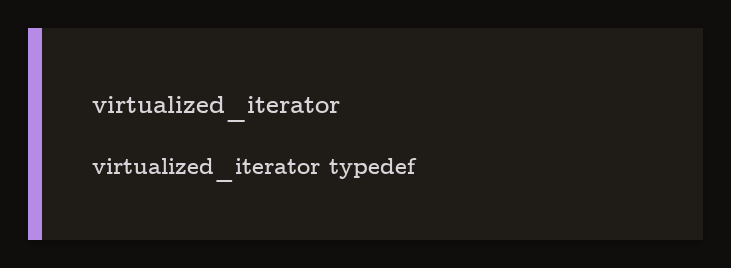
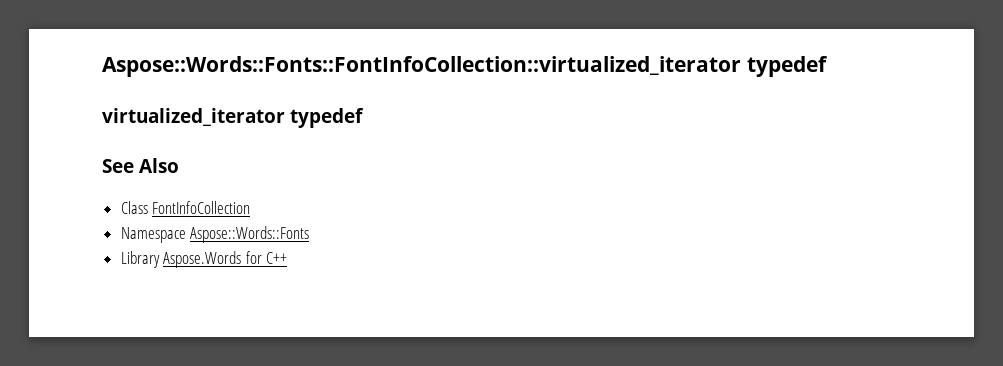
[92,96,340,122] virtualized_iterator -> [102,56,828,77] Aspose::Words::Fonts::FontInfoCollection::virtualized_iterator typedef
(417, 168) none -> [102,158,179,173] [120,201,251,214] [120,226,310,243] [120,251,288,268] // See Also // Class FontInfoCollection // Namespace Aspose::Words::Fonts // Library Aspose.Words for C++

